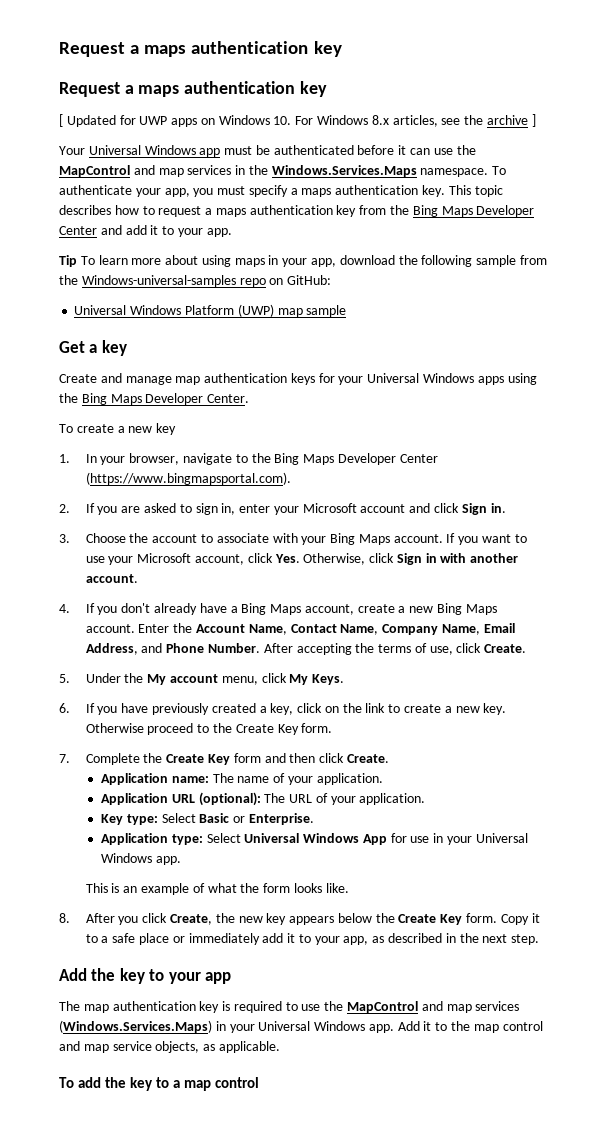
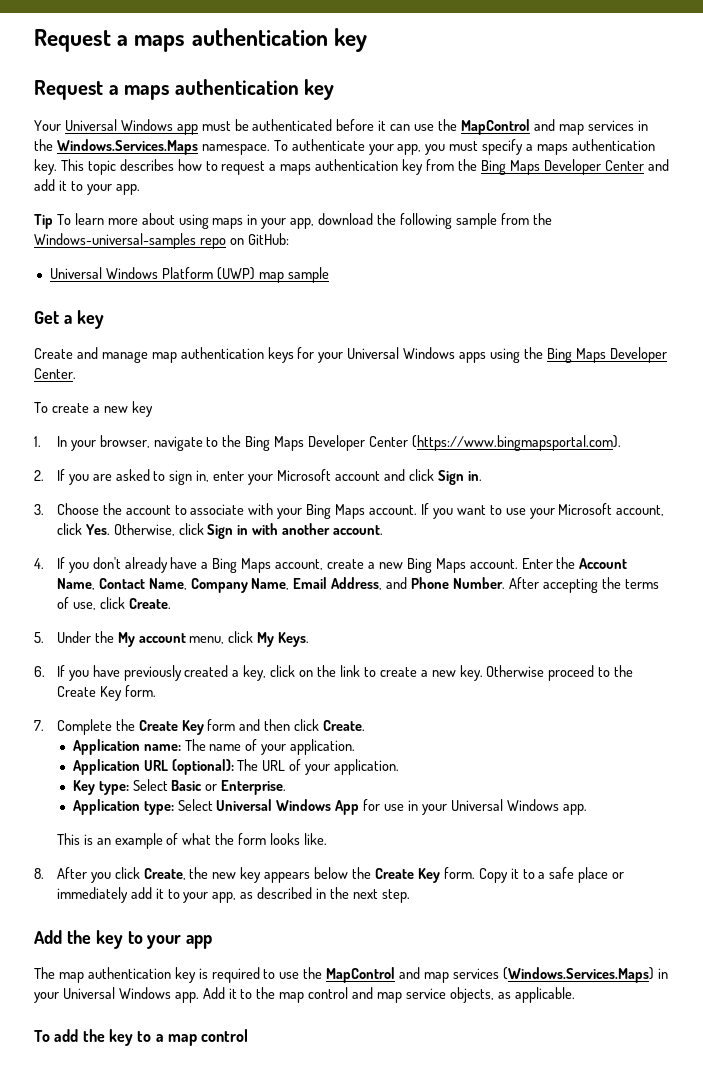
[59,114,536,127] // [ Updated for UWP apps on Windows 10. For Windows 8.x articles, see the archive ] -> (335, 89) none

